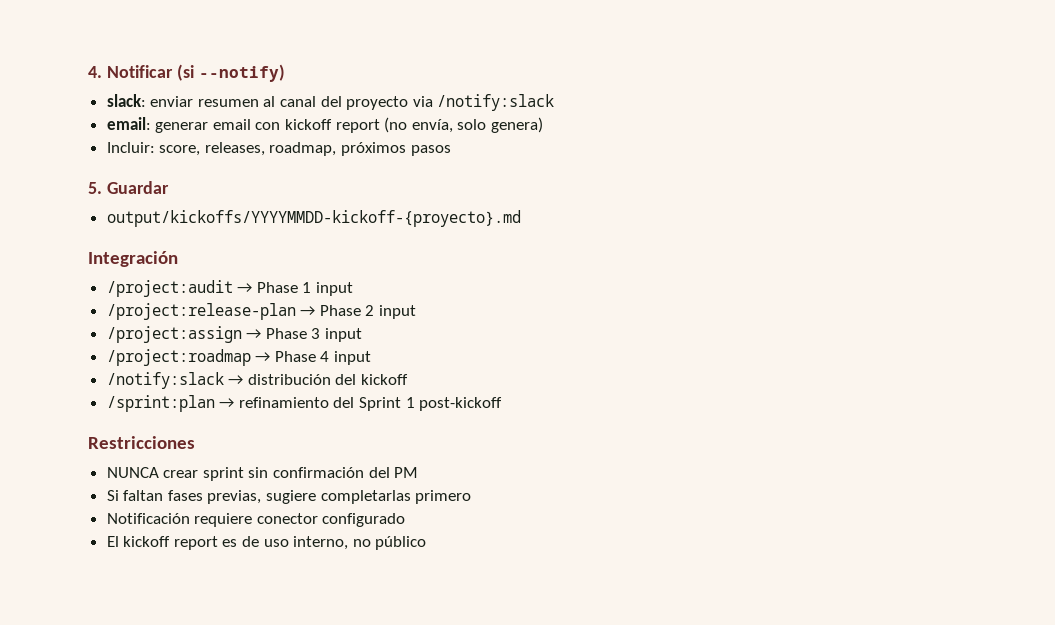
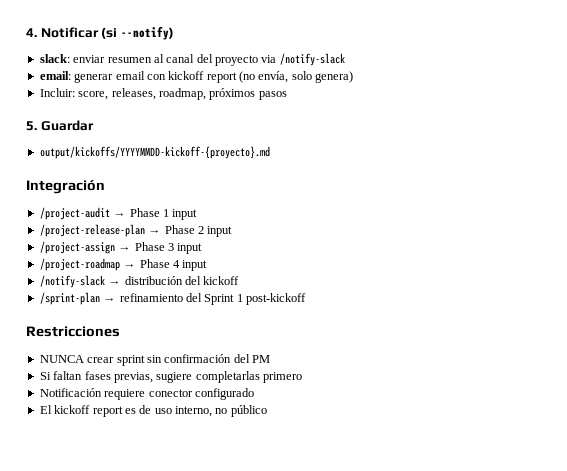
[437,94,555,111] /notify:slack -> [279,53,345,66] /notify-slack
[106,280,233,297] /project:audit -> [39,207,110,220] /project-audit
[106,303,296,320] /project:release-plan -> [39,224,145,237] /project-release-plan
[106,326,242,343] /project:assign -> [39,241,115,254] /project-assign
[106,349,251,366] /project:roadmap -> [39,258,120,271] /project-roadmap
[106,372,224,389] /notify:slack -> [39,275,105,288] /notify-slack
[106,395,215,412] /sprint:plan -> [39,292,100,305] /sprint-plan

